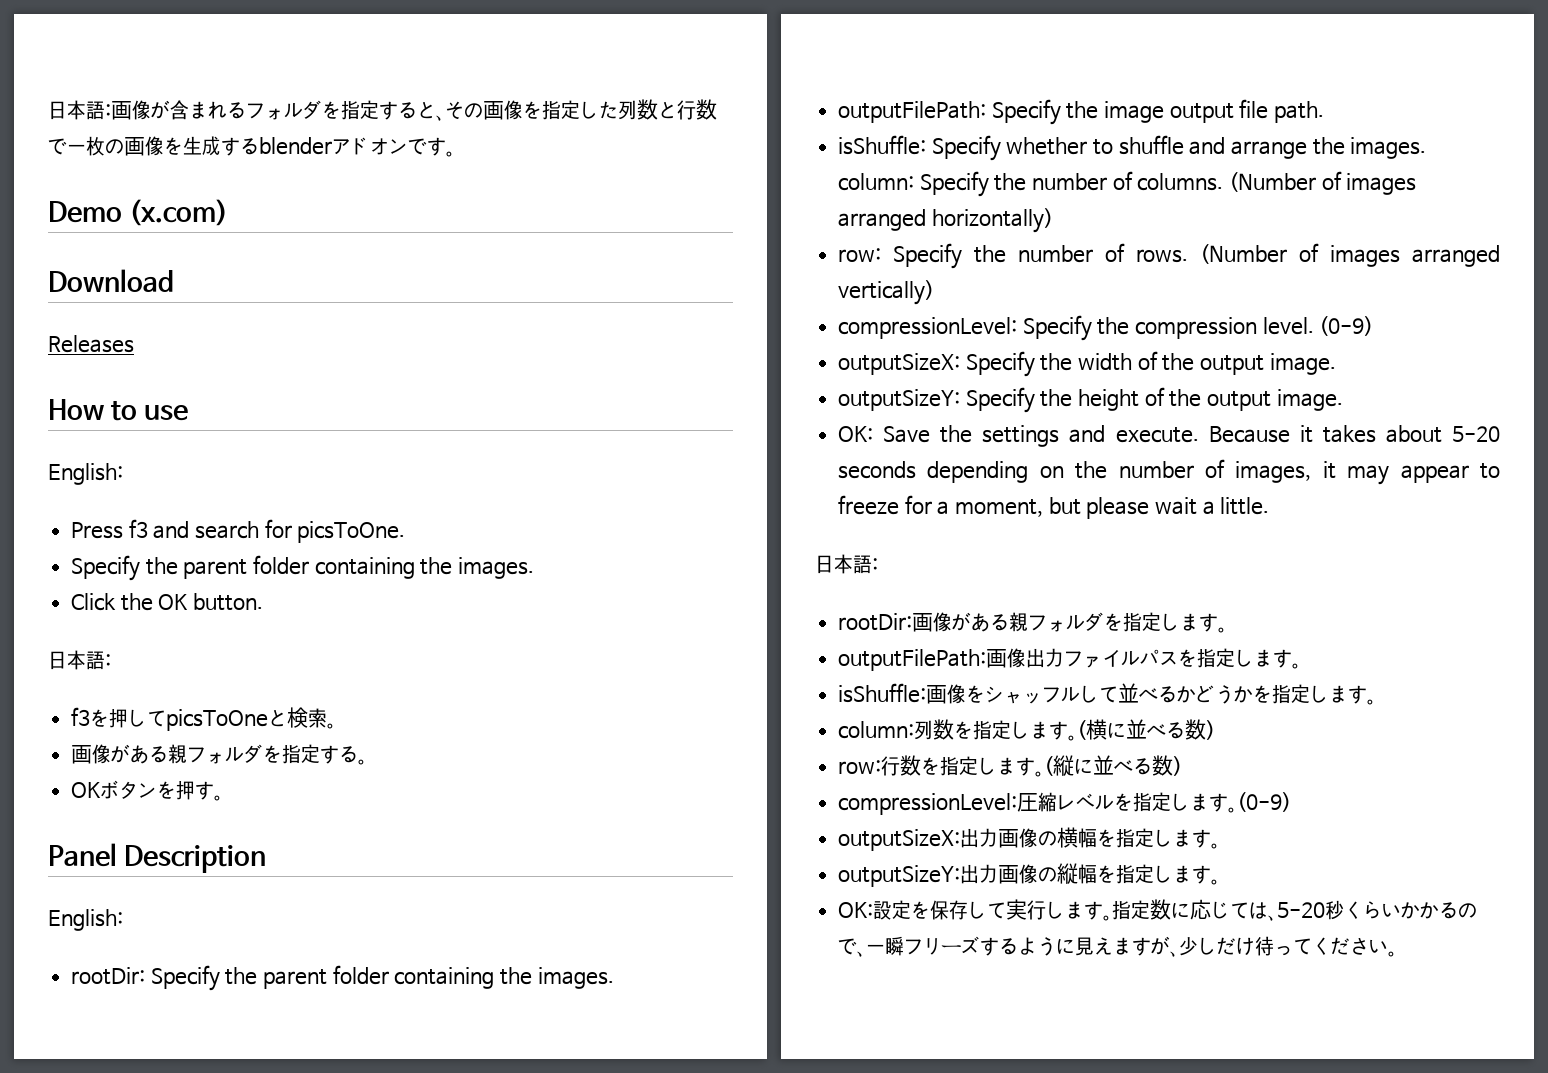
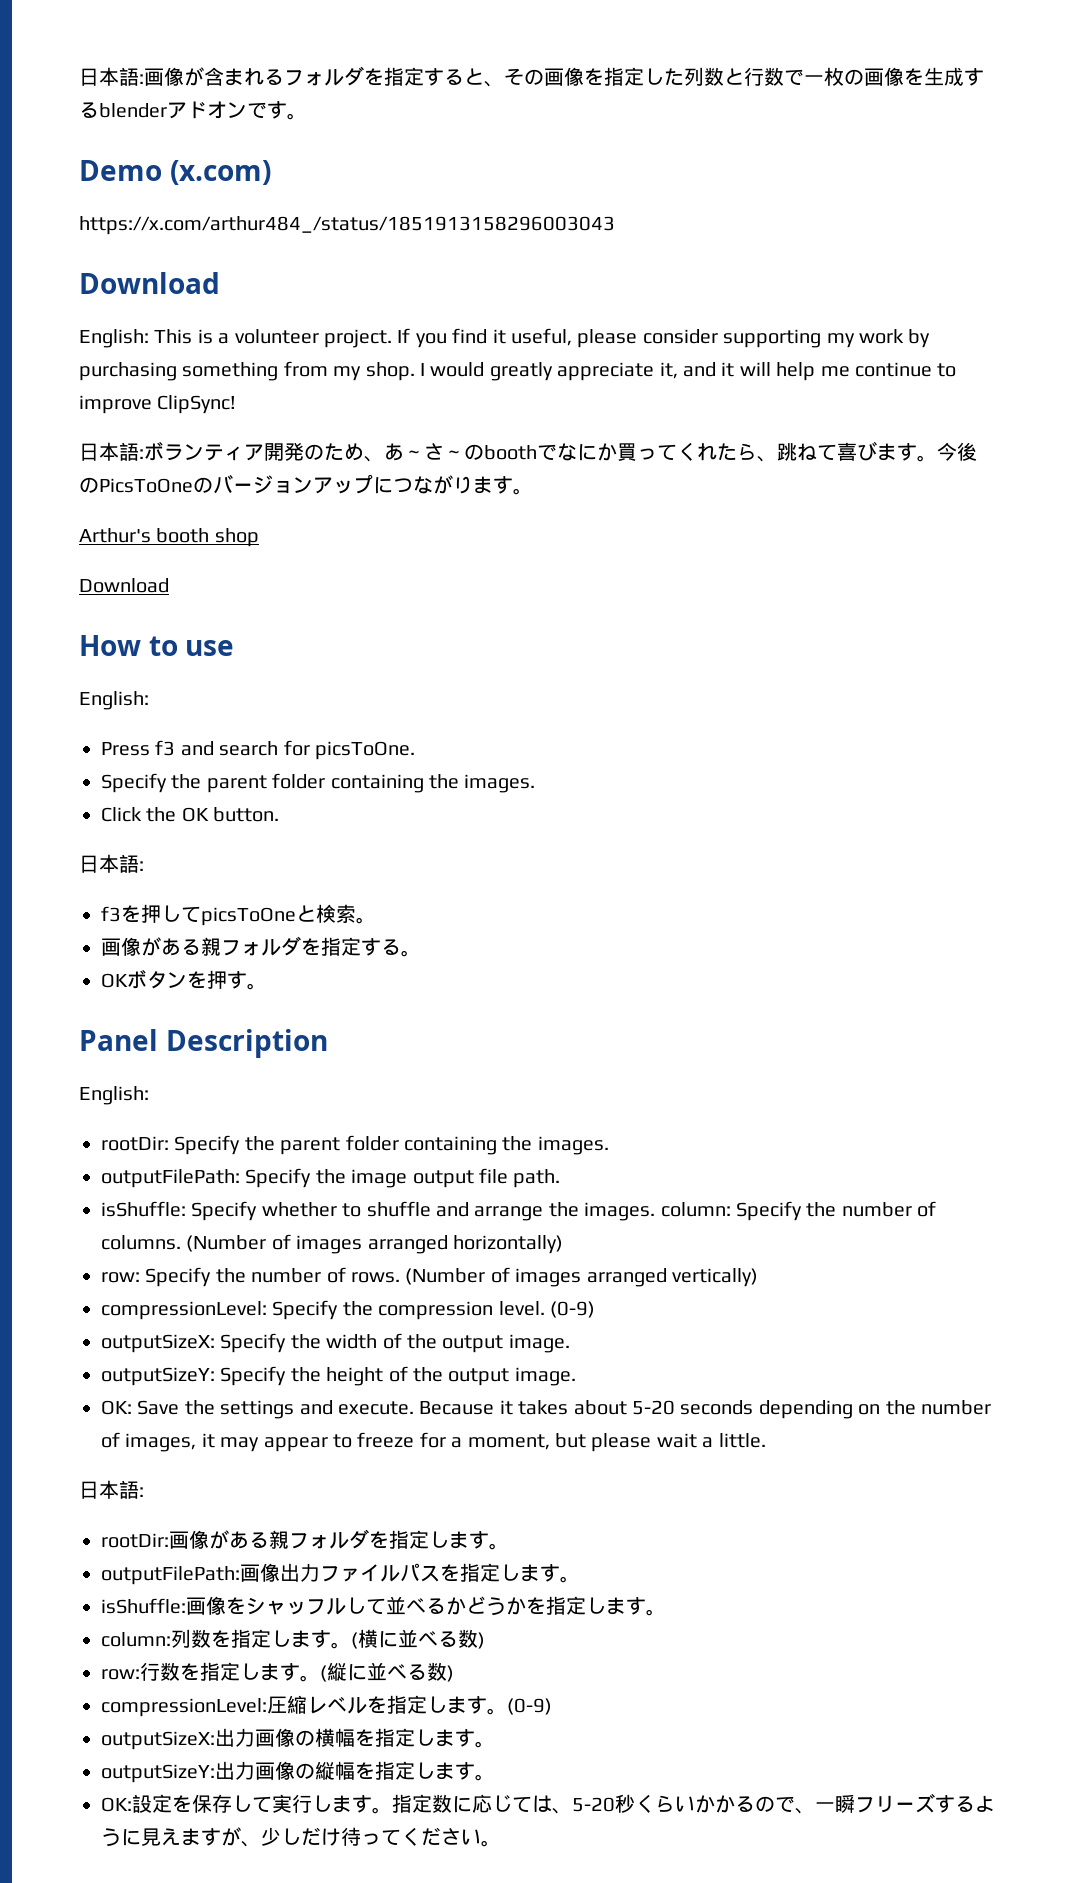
[48,269,174,292] [48,335,134,353] // Download // Releases -> [79,216,615,235] [79,272,220,294] [79,328,931,348] [79,361,957,381] [79,395,237,414] [79,441,977,462] [79,474,533,495] [79,528,259,547] [79,578,169,593] // https://x.com/arthur484_/status/1851913158296003043 // Download // English: This is a volunteer project. If you find it useful, please consider supporting my work by purchasing something from my shop. I would greatly appreciate it, and it will help me continue to improve ClipSync! // 日本語:ボランティア開発のため、あ～さ～のboothでなにか買ってくれたら、跳ねて喜びます。今後のPicsToOneのバージョンアップにつながります。 // Arthur's booth shop // Download

